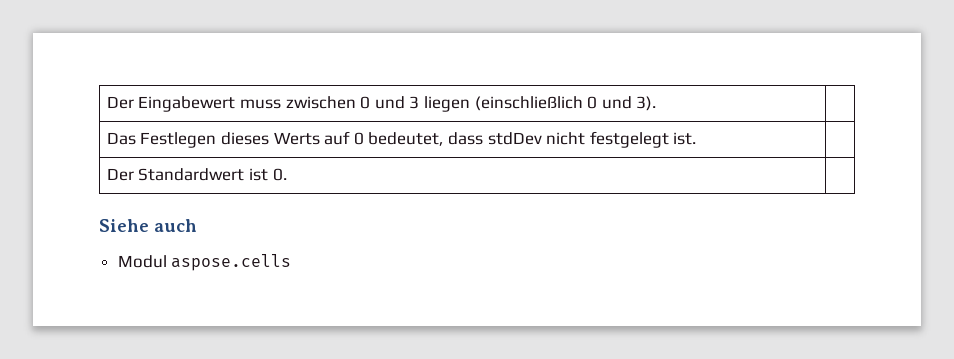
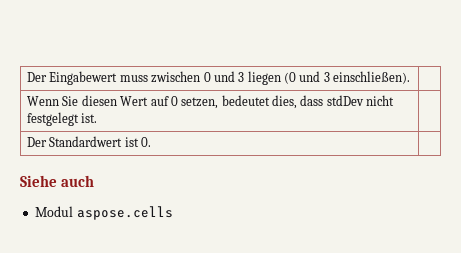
[474,96,657,111] [106,131,444,148] (einschließlich 0 und 3). | // Das Festlegen dieses Werts auf 0 bedeutet, -> [284,71,411,84] [27,95,298,109] (0 und 3 einschließen). | // Wenn Sie diesen Wert auf 0 setzen, bedeutet dies,

